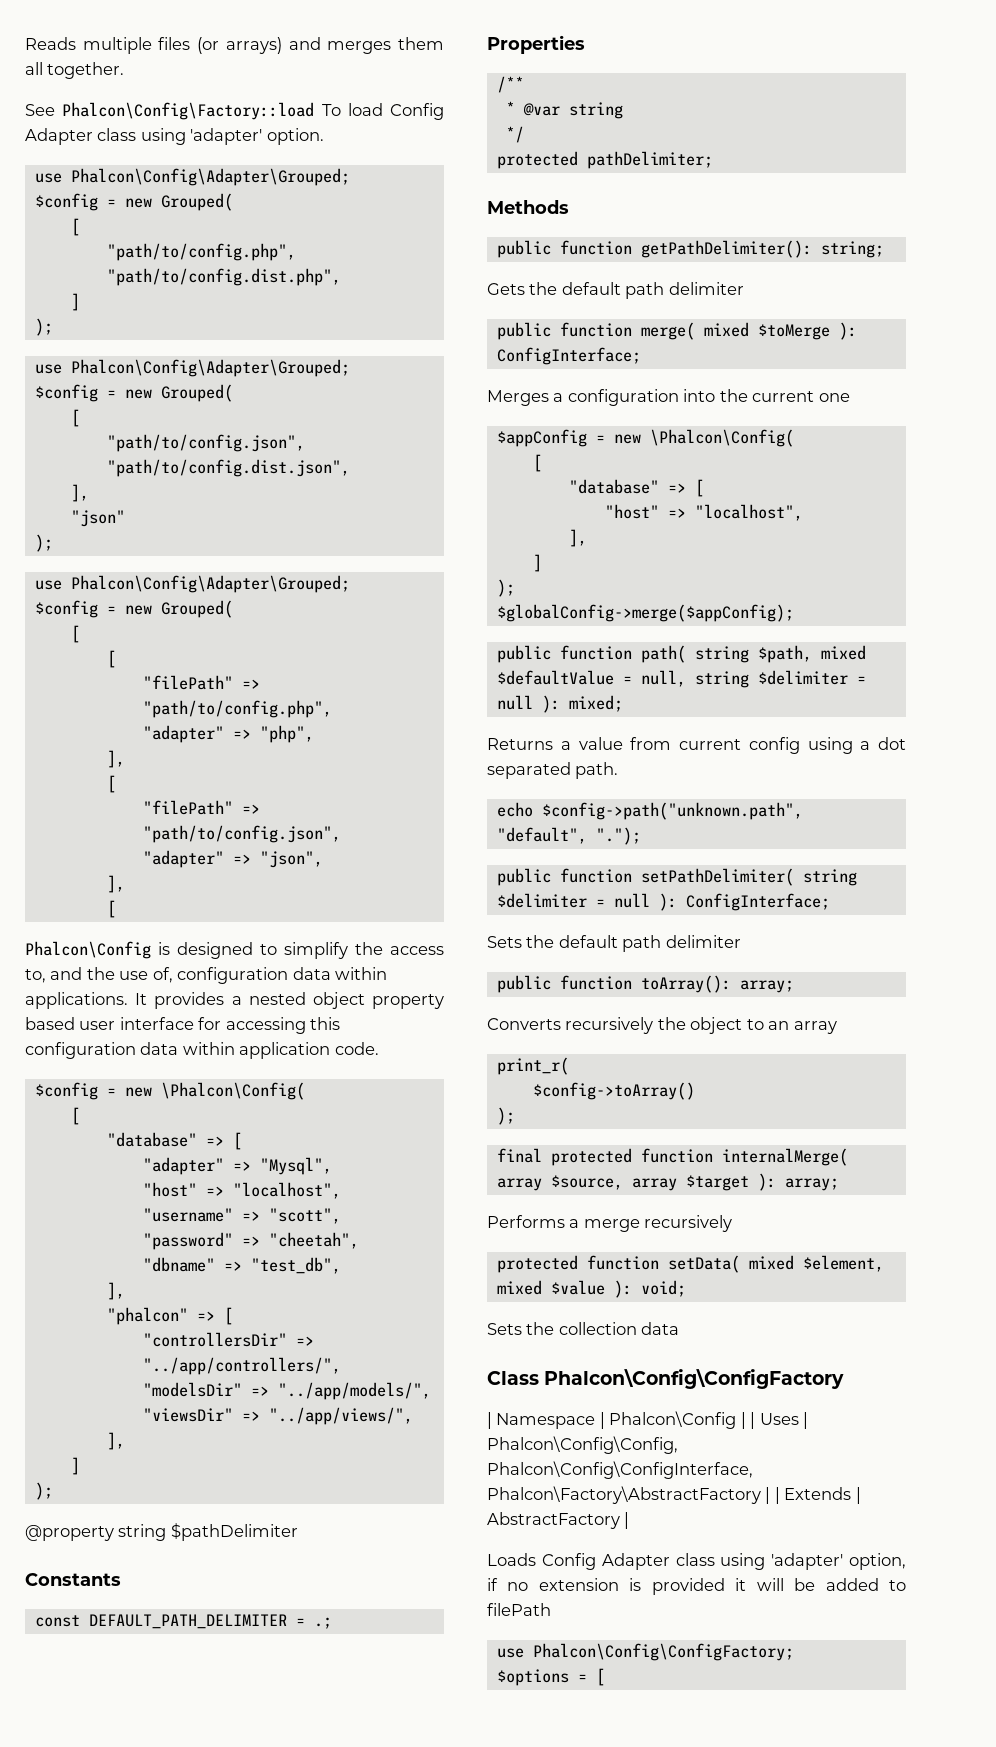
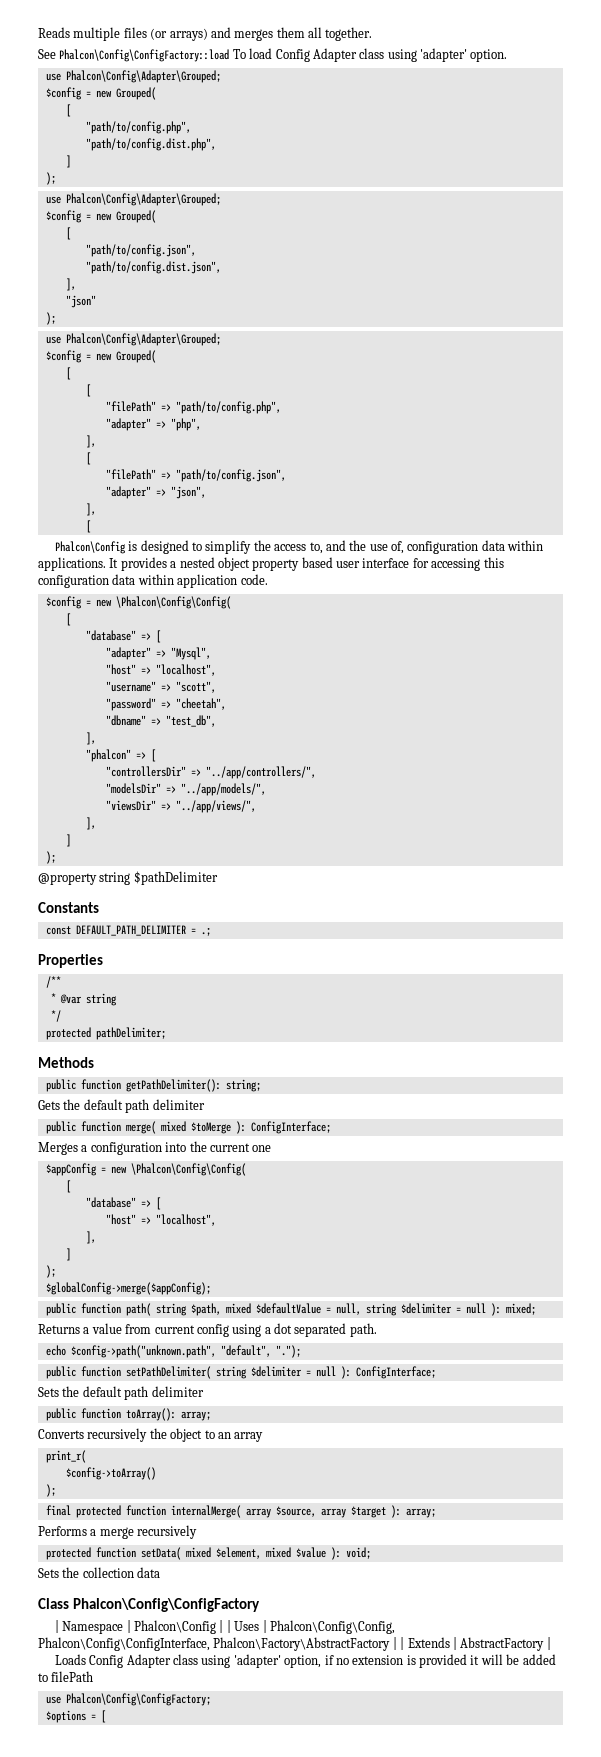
[62,102,315,120] Phalcon\Config\Factory::load -> [59,49,230,62] Phalcon\Config\ConfigFactory::load
[160,1082,305,1100] \Phalcon\Config( -> [115,596,231,609] \Phalcon\Config\Config(
[649,429,794,447] \Phalcon\Config( -> [130,1163,246,1176] \Phalcon\Config\Config(

